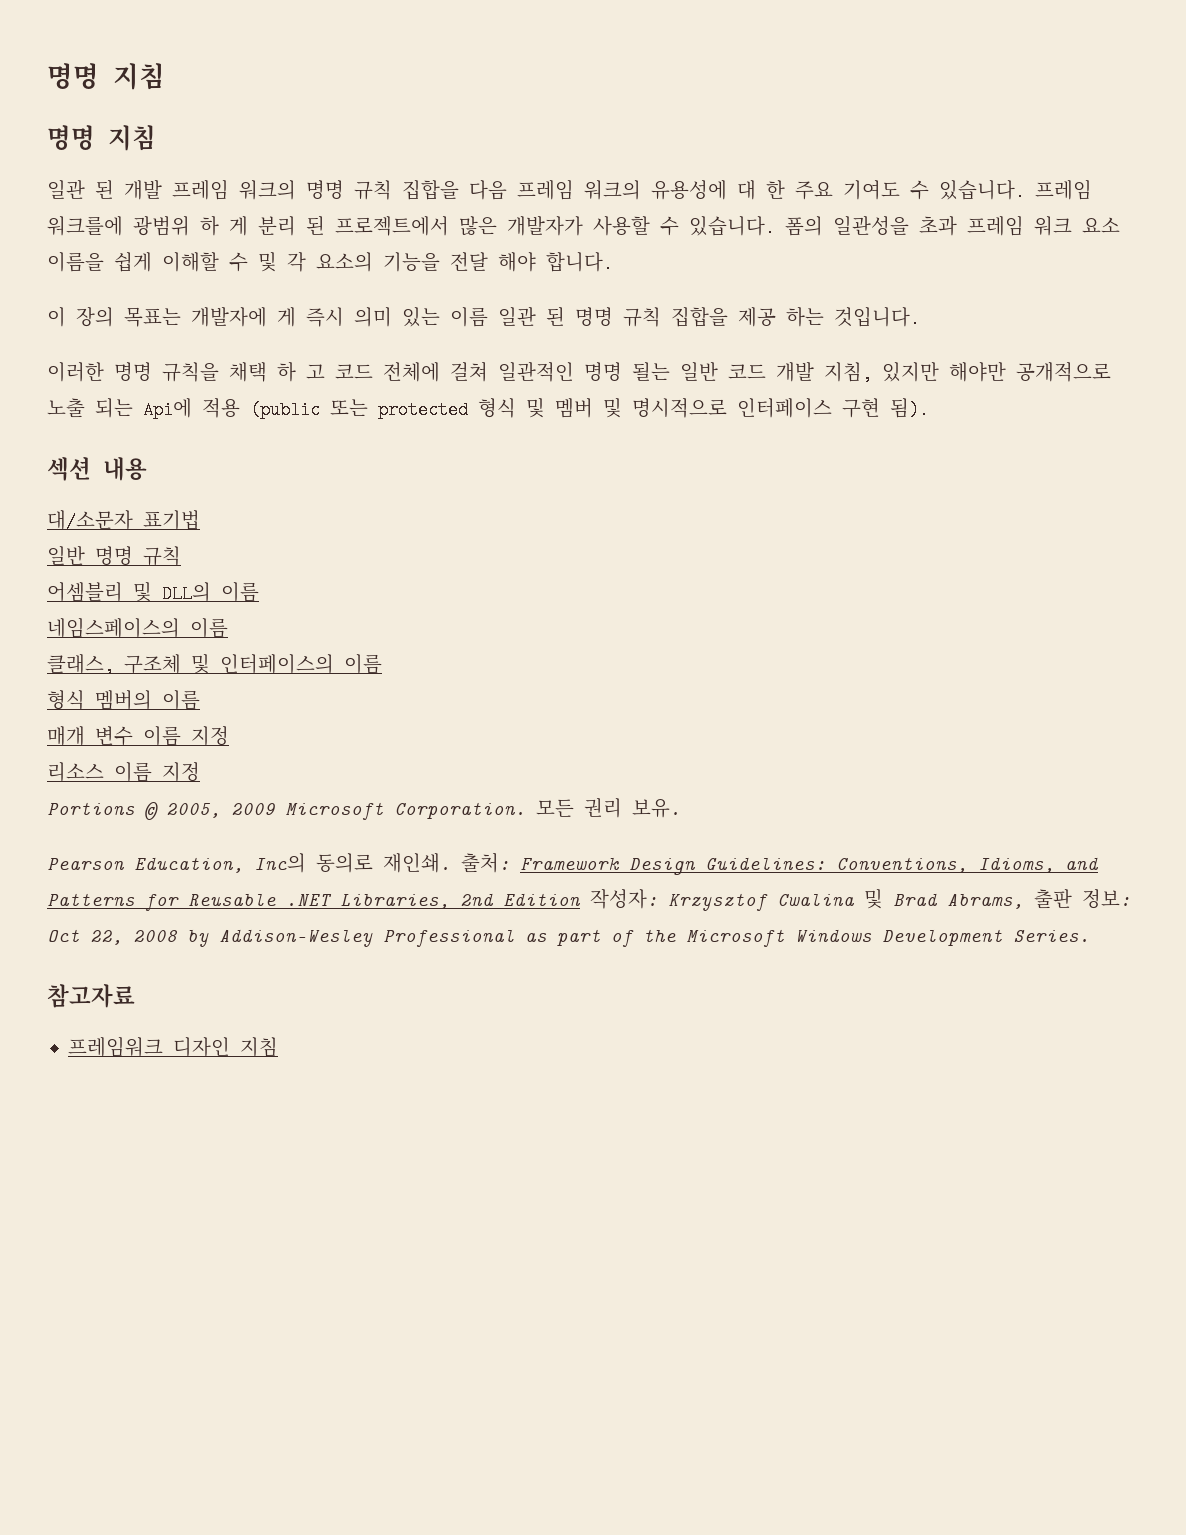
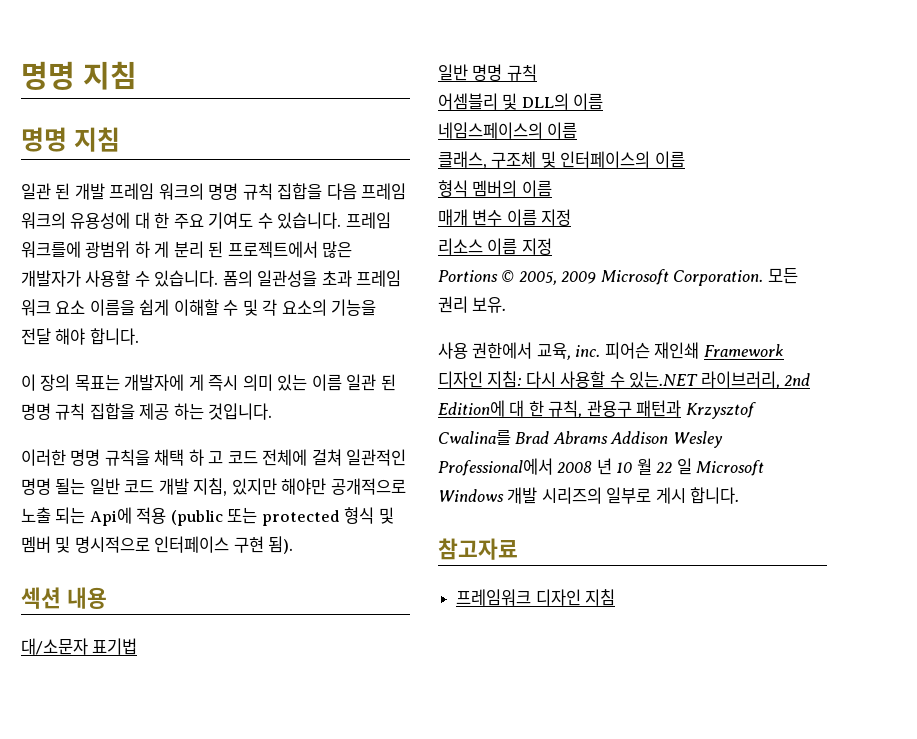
[47,852,1099,875] [47,889,1131,911] [47,928,1090,947] Pearson Education, Inc의 동의로 재인쇄. 출처: Framework Design Guidelines: Conventions, Idioms, and Patterns for Reusable .NET Libraries, 2nd Edition 작성자: Krzysztof Cwalina 및 Brad Abrams, 출판 정보: Oct 22, 2008 by Addison-Wesley Professional as part of the Microsoft Windows Development Series. -> [438,342,784,360] [438,371,811,389] [438,400,756,419] [438,430,723,448] [438,458,765,476] [438,487,740,504] 사용 권한에서 교육, inc. 피어슨 재인쇄 Framework 디자인 지침: 다시 사용할 수 있는.NET 라이브러리, 2nd Edition에 대 한 규칙, 관용구 패턴과 Krzysztof Cwalina를 Brad Abrams Addison Wesley Professional에서 2008 년 10 월 22 일 Microsoft Windows 개발 시리즈의 일부로 게시 합니다.

